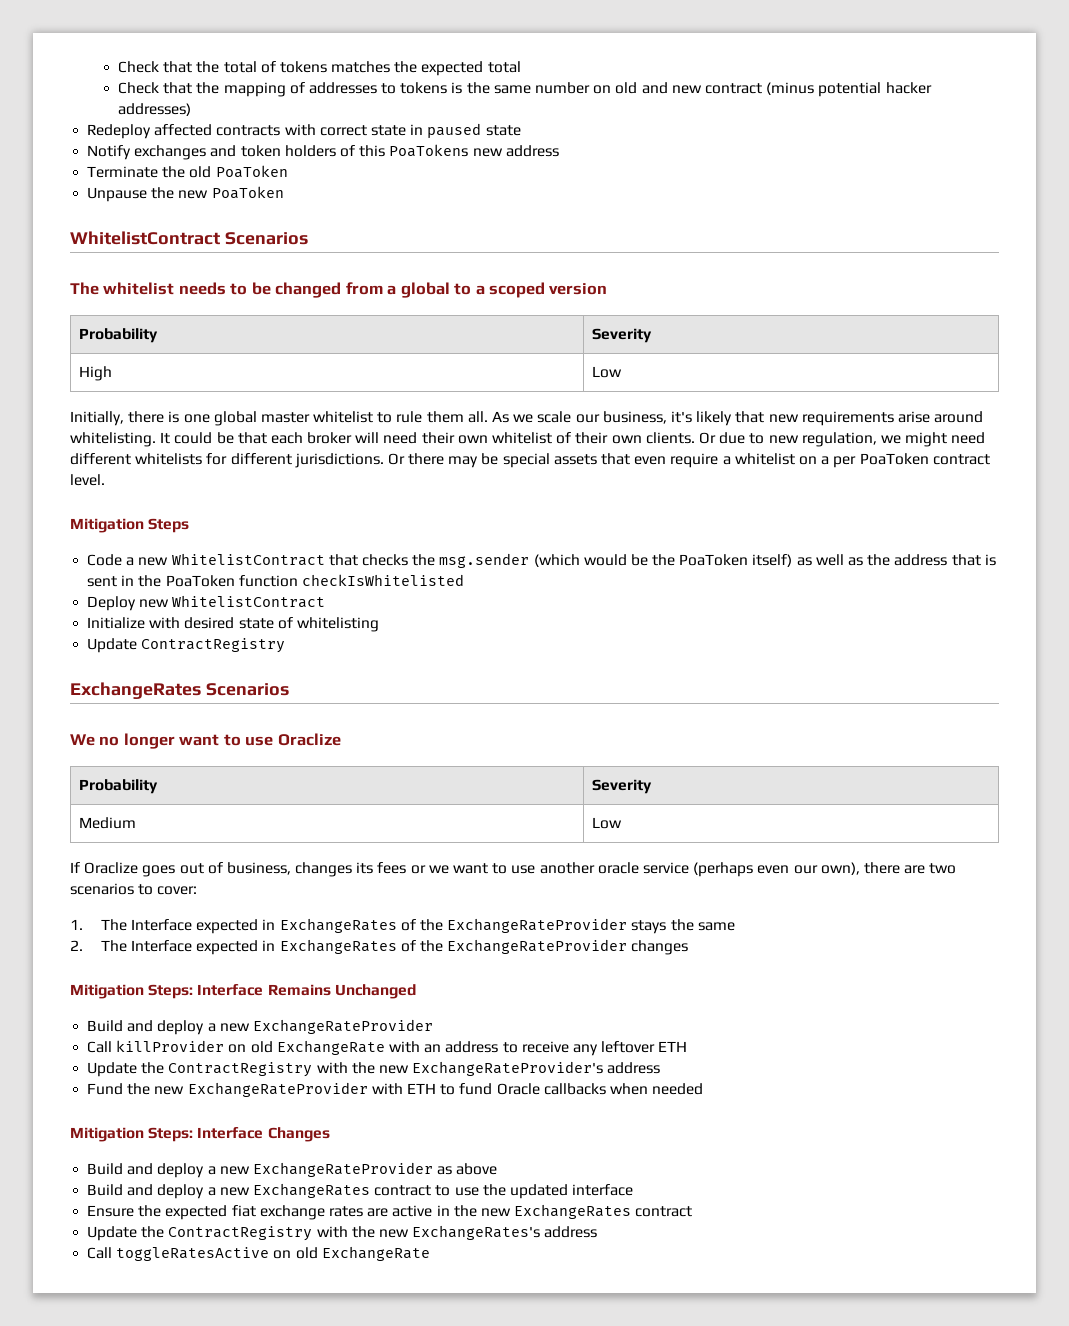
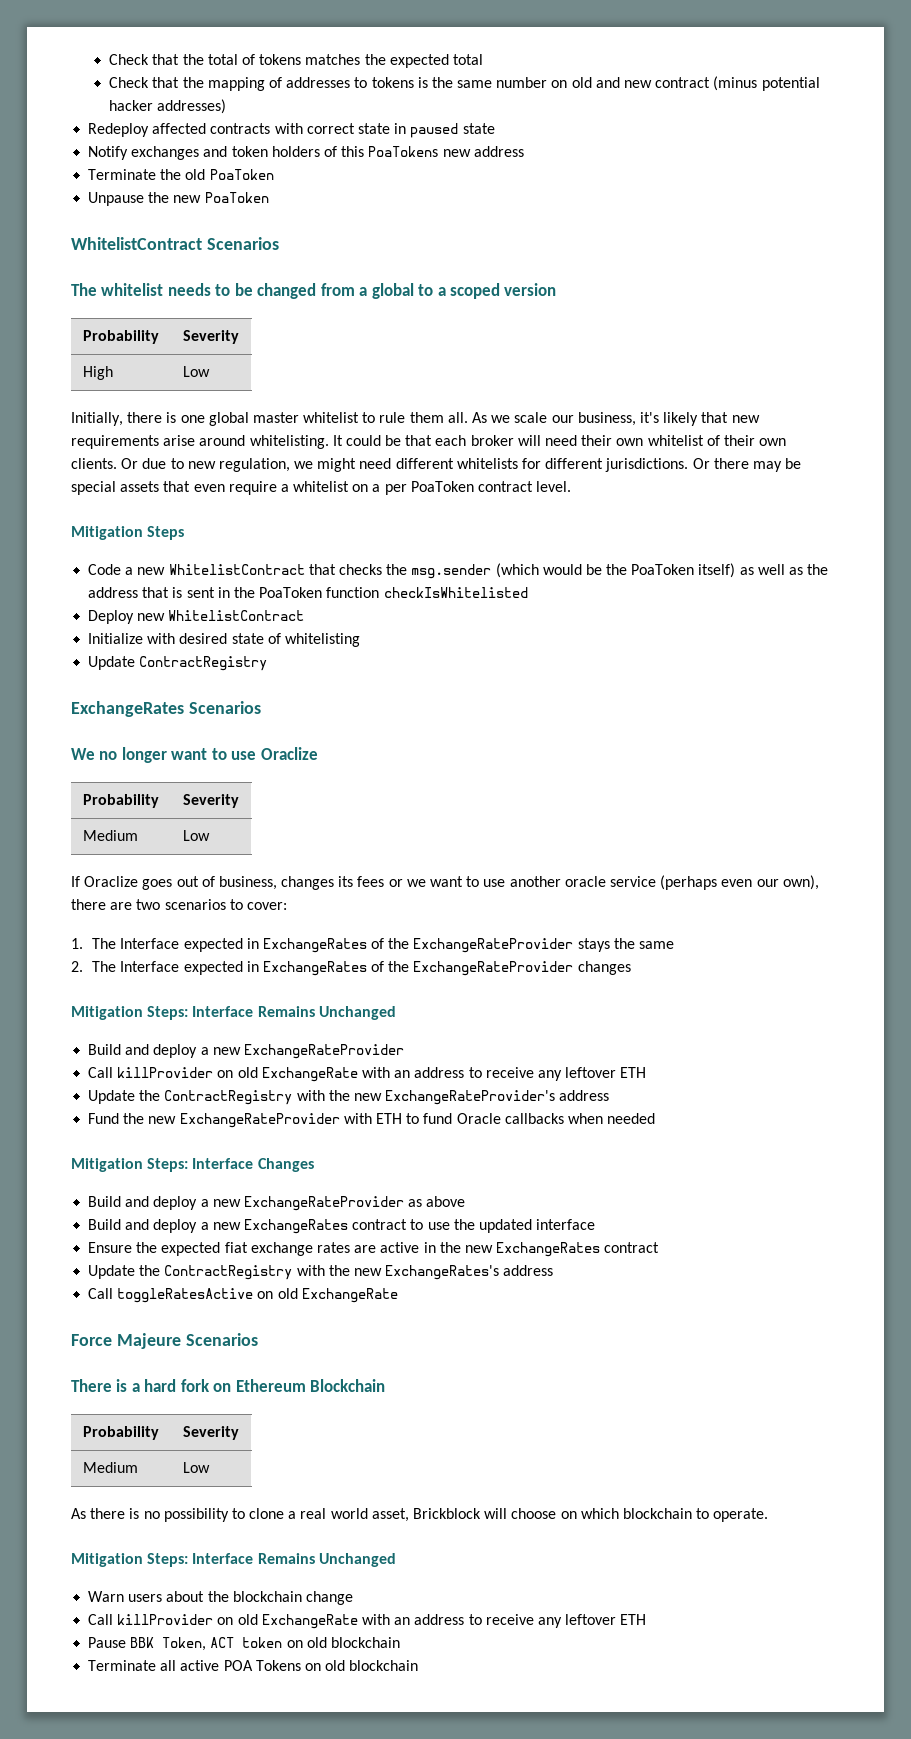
(430, 1253) none -> [71,1333,258,1349] [71,1379,386,1392] [82,1426,159,1440] [182,1426,239,1440] [82,1462,138,1473] [182,1462,210,1473] [71,1508,769,1522] [71,1553,396,1567] [88,1591,353,1605] [88,1614,647,1629] [88,1637,400,1651] [88,1660,419,1671] // Force Majeure Scenarios // There is a hard fork on Ethereum Blockchain // Probability | Severity // Medium | Low // As there is no possibility to clone a real world asset, Brickblock will choose on which blockchain to operate. // Mitigation Steps: Interface Remains Unchanged // Warn users about the blockchain change // Call killProvider on old ExchangeRate with an address to receive any leftover ETH // Pause BBK Token, ACT token on old blockchain // Terminate all active POA Tokens on old blockchain

